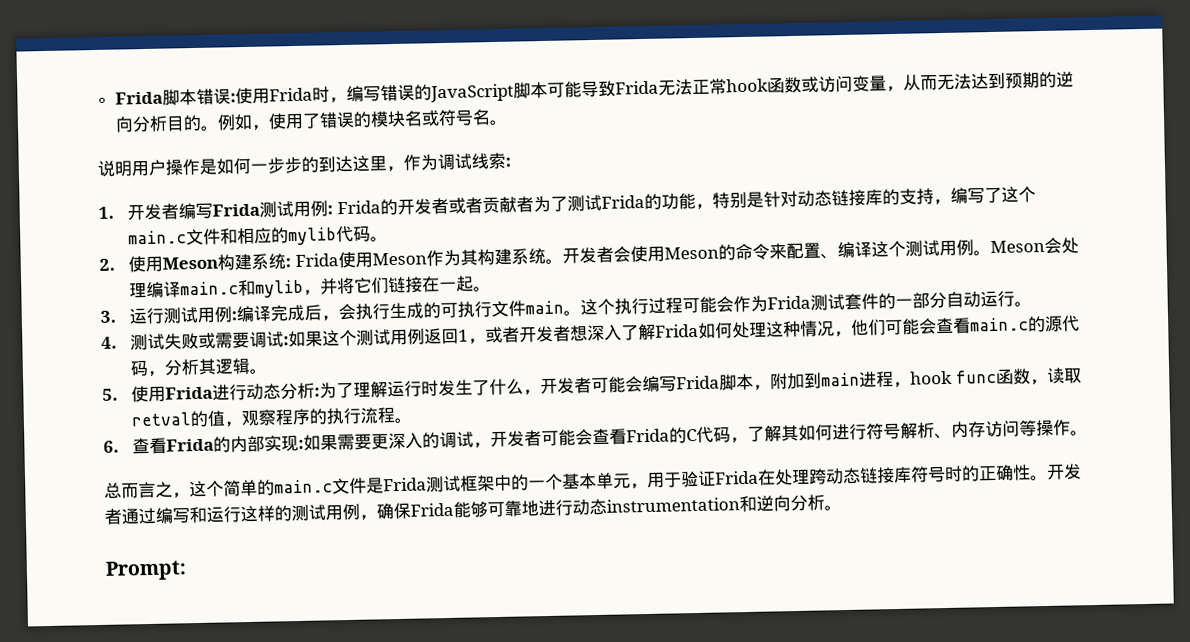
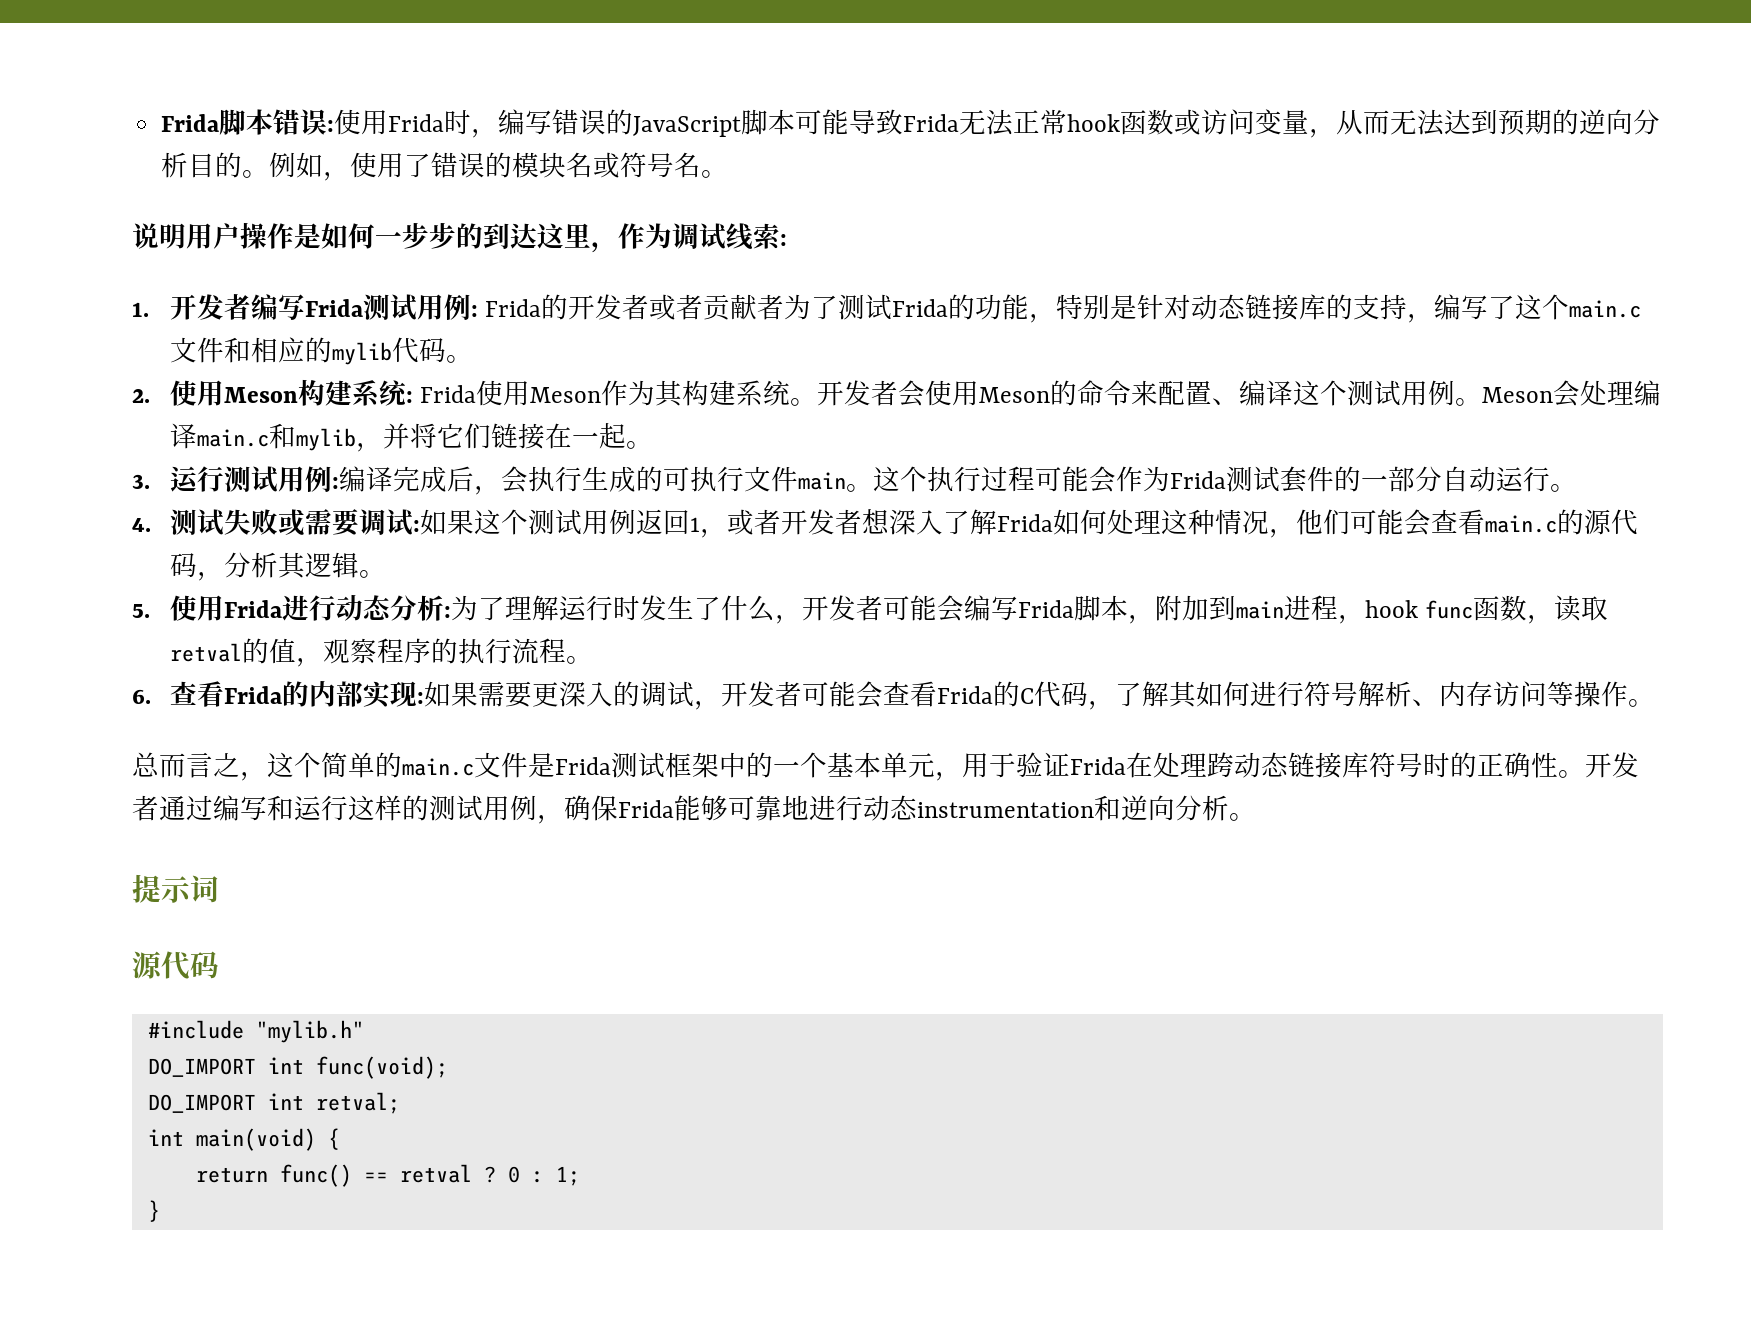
[105,560,187,581] Prompt: -> [132,874,219,903] [132,951,219,980] [147,1020,364,1043] [147,1056,448,1079] [147,1092,400,1114] [147,1128,340,1151] [195,1164,580,1187] [147,1200,160,1222] 提示词 // 源代码 // #include "mylib.h" // DO_IMPORT int func(void); // DO_IMPORT int retval; // int main(void) { // return func() == retval ? 0 : 1; // }

